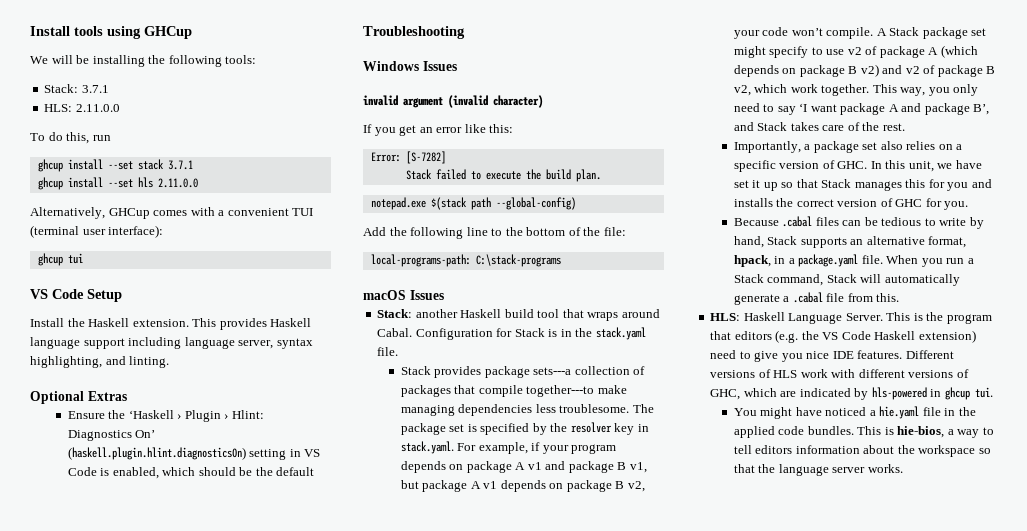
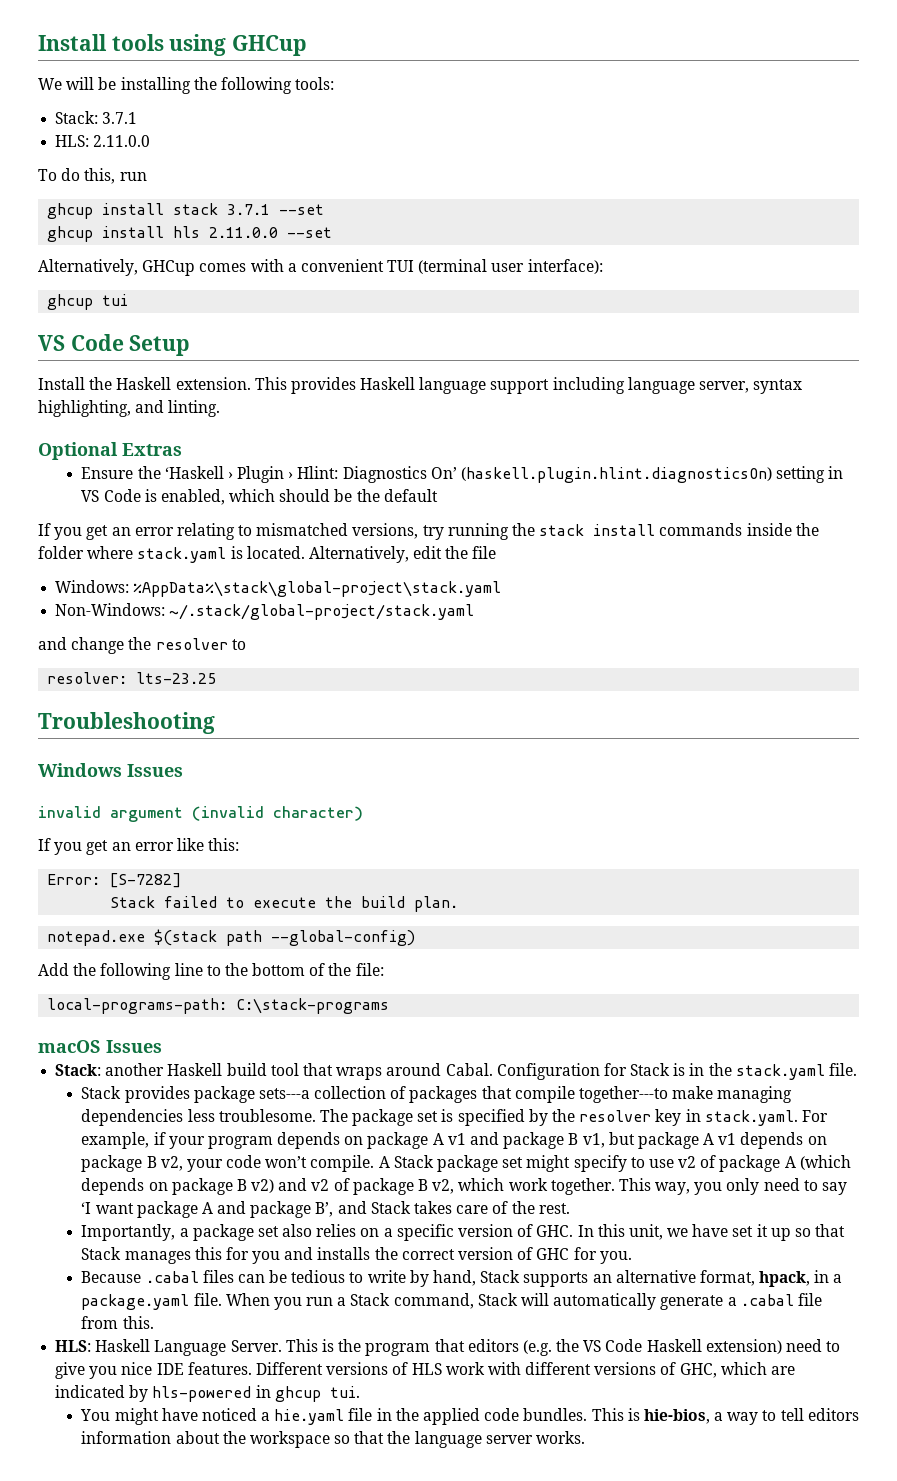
[107,161,133,170] --set -> (165, 209) none
[37,177,133,190] // ghcup install --set -> [279,204,325,215] [47,226,165,242] --set // ghcup install
(198, 183) none -> [287,227,333,238] --set
(315, 471) none -> [38,523,819,540] [38,546,497,563] [55,580,502,597] [55,603,475,620] [38,637,246,654] [47,672,217,684] // If you get an error relating to mismatched versions, try running the stack install commands inside the folder where stack.yaml is located. Alternatively, edit the file // Windows: %AppData%\stack\global-project\stack.yaml // Non-Windows: ~/.stack/global-project/stack.yaml // and change the resolver to // resolver: lts-23.25

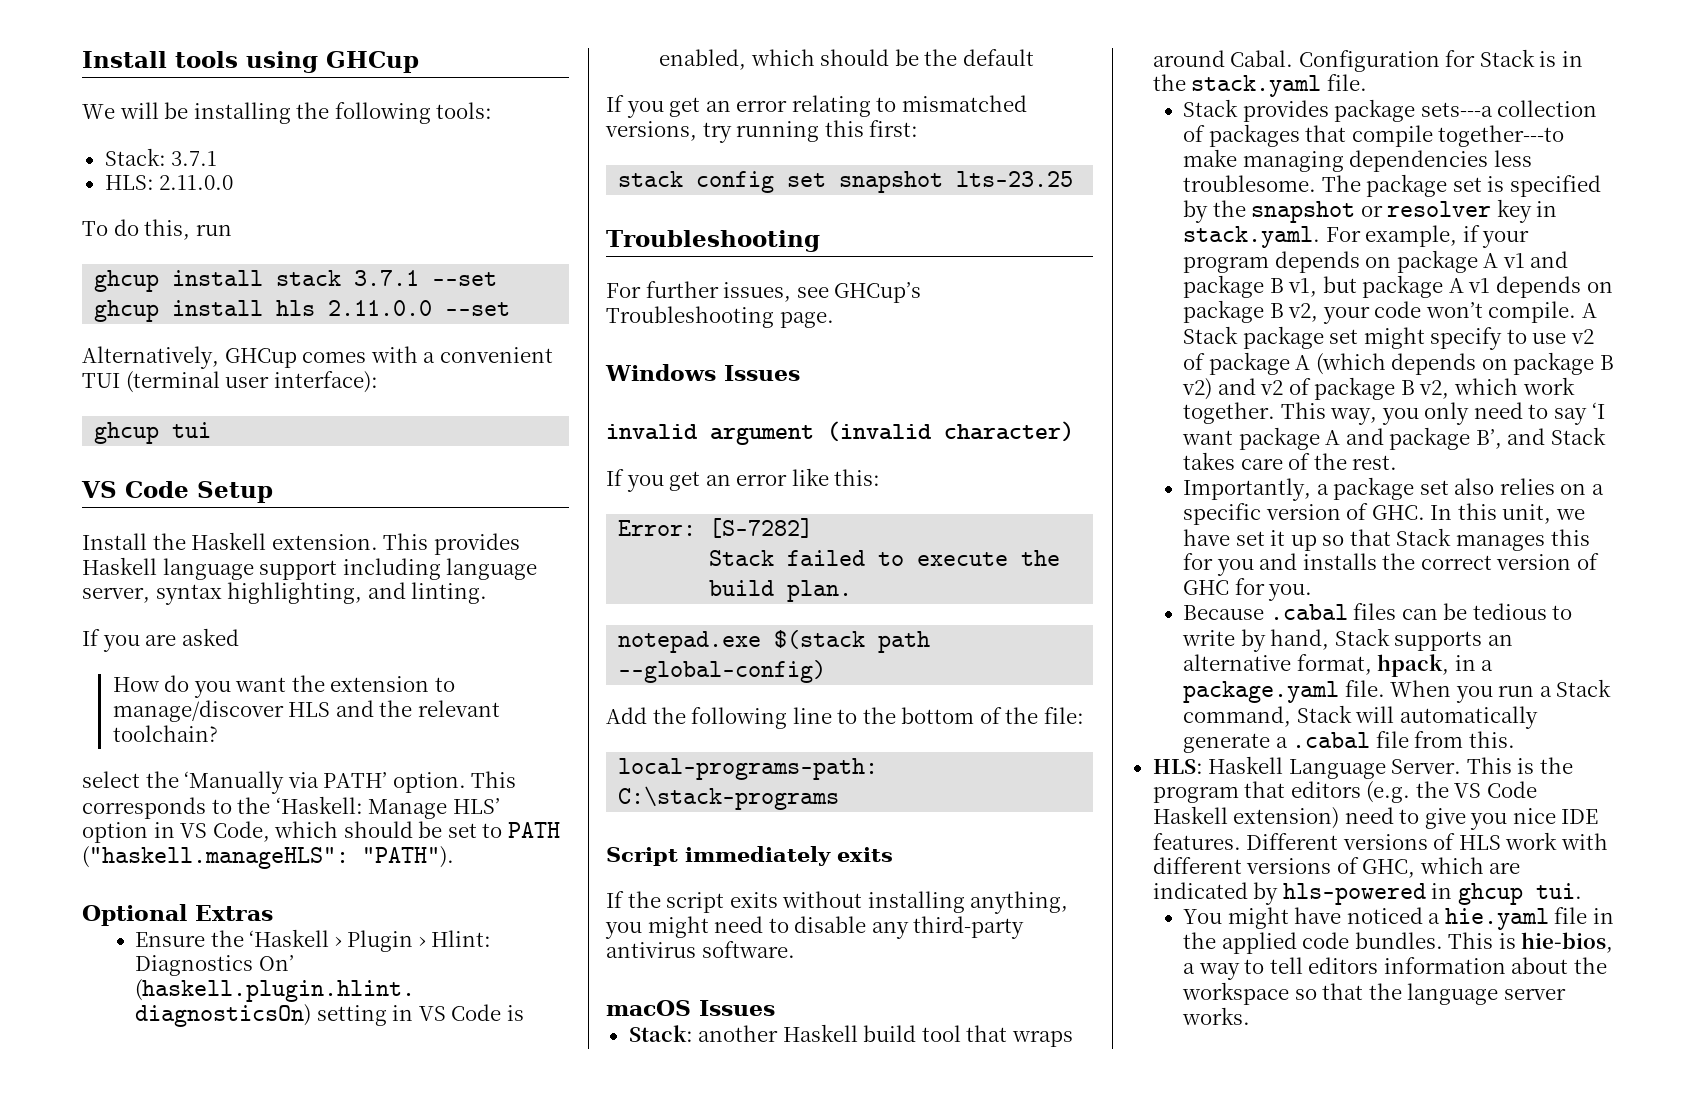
(221, 408) none -> [82,628,239,652] [112,675,455,698] [112,700,500,722] [112,725,218,742] [82,771,517,794] [82,796,500,819] [82,821,560,843] [82,846,454,869] // If you are asked // How do you want the extension to manage/discover HLS and the relevant toolchain? // select the ‘Manually via PATH’ option. This corresponds to the ‘Haskell: Manage HLS’ option in VS Code, which should be set to PATH ("haskell.manageHLS": "PATH").
[512,523,819,536] [38,546,497,563] [55,580,502,597] [55,603,475,620] [38,637,246,654] [47,672,217,684] [38,712,215,734] the stack install commands inside the folder where stack.yaml is located. Alternatively, edit the file // Windows: %AppData%\stack\global-project\stack.yaml // Non-Windows: ~/.stack/global-project/stack.yaml // and change the resolver to // resolver: lts-23.25 // Troubleshooting -> [824,120,919,137] [618,171,1074,193] [606,230,820,252] [606,281,922,303] [606,306,834,328] this first: // stack config set snapshot lts-23.25 // Troubleshooting // For further issues, see GHCup’s Troubleshooting page.
(390, 1006) none -> [606,846,893,866] [606,891,1069,914] [605,916,1025,939] [606,941,795,958] // Script immediately exits // If the script exits without installing anything, you might need to disable any third-party antivirus software.
(575, 1115) none -> [1251,201,1383,223] snapshot or

